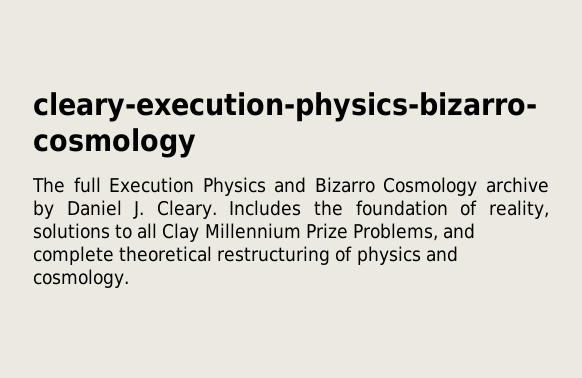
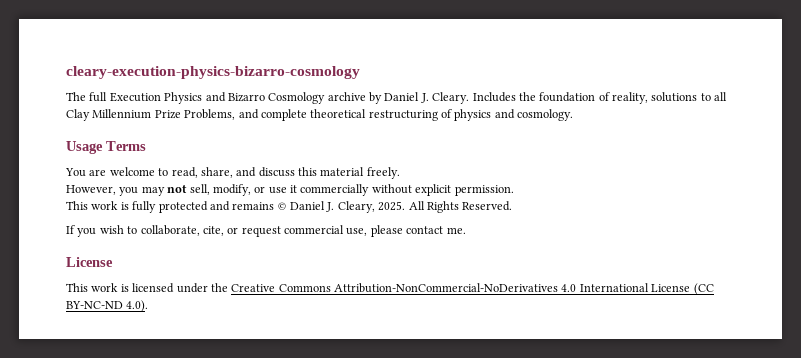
(129, 278) none -> [66,141,146,154] [65,167,400,179] [66,184,514,196] [66,201,513,213] [66,225,466,237] [66,257,113,267] [66,283,714,295] [66,300,149,312] // Usage Terms // You are welcome to read, share, and discuss this material freely. // However, you may not sell, modify, or use it commercially without explicit permission. // This work is fully protected and remains © Daniel J. Cleary, 2025. All Rights Reserved. // If you wish to collaborate, cite, or request commercial use, please contact me. // License // This work is licensed under the Creative Commons Attribution-NonCommercial-NoDerivatives 4.0 International License (CC BY-NC-ND 4.0).

